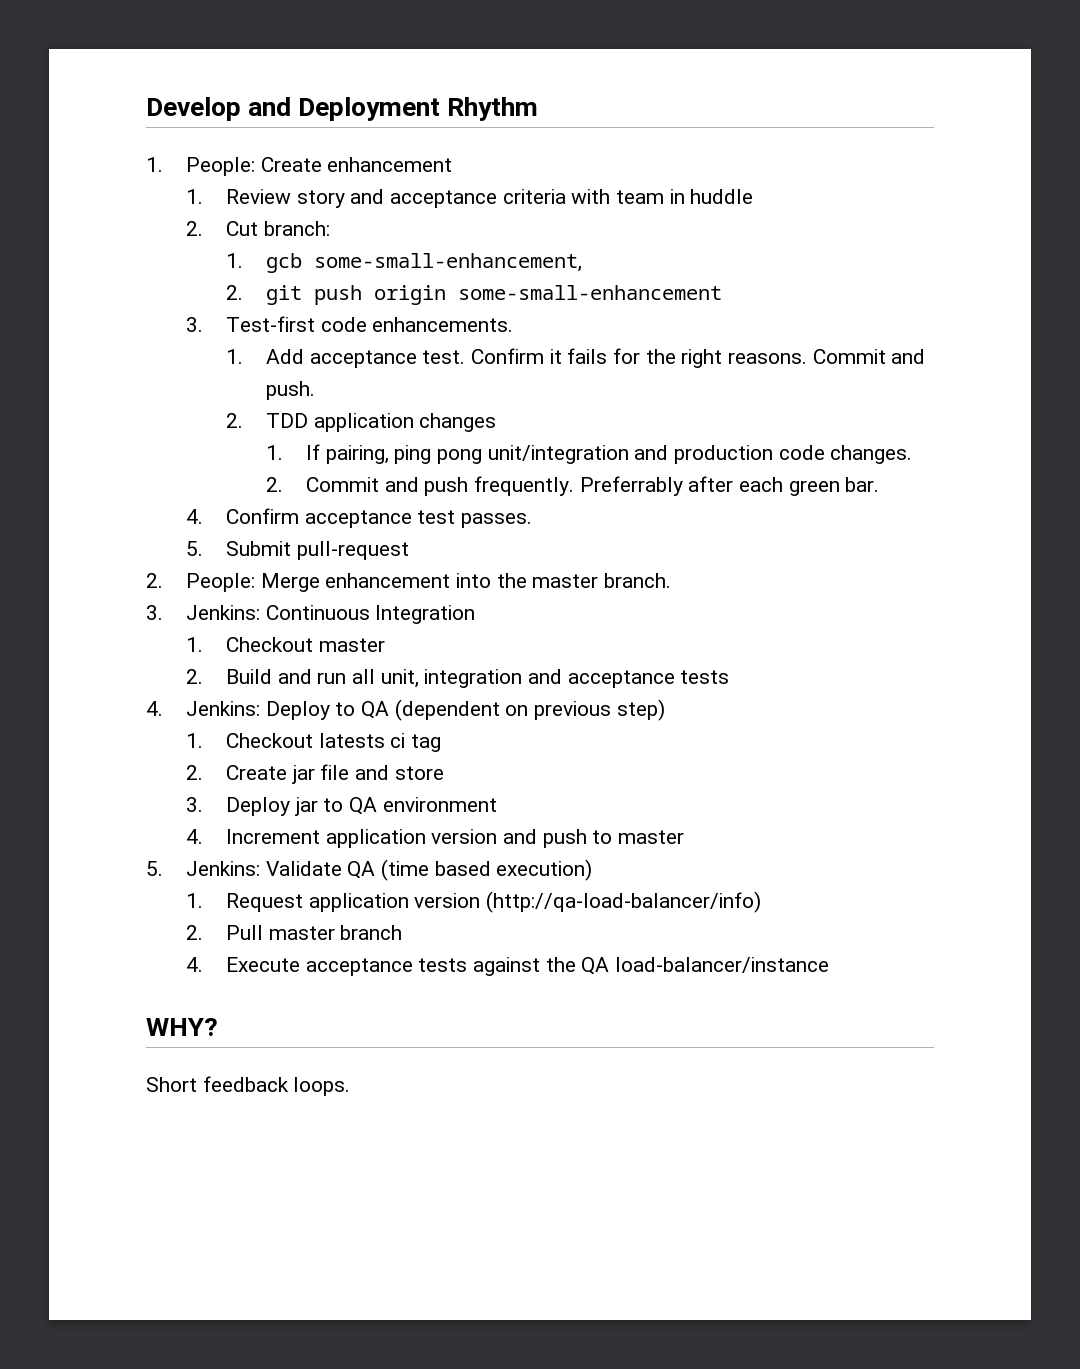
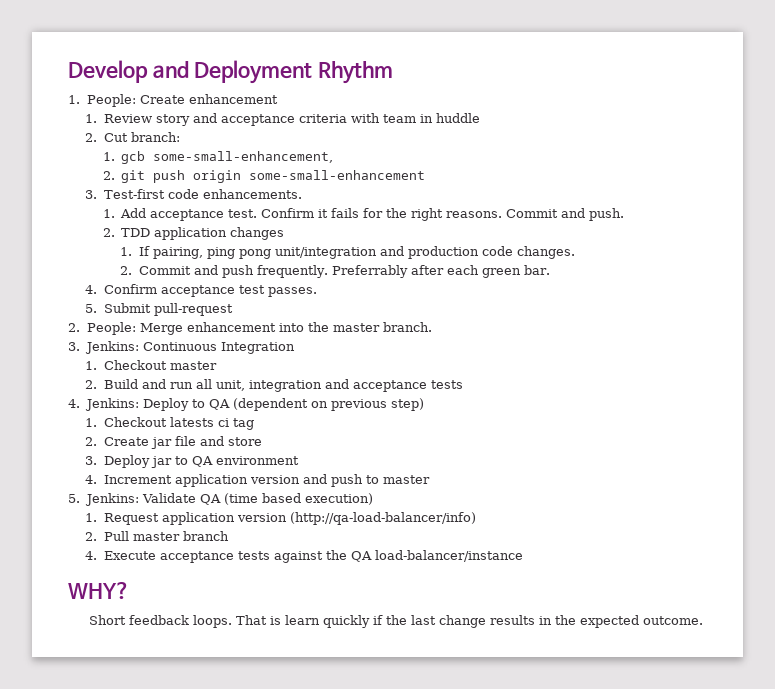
(351, 1086) none -> [236,615,704,628] That is learn quickly if the last change results in the expected outcome.

